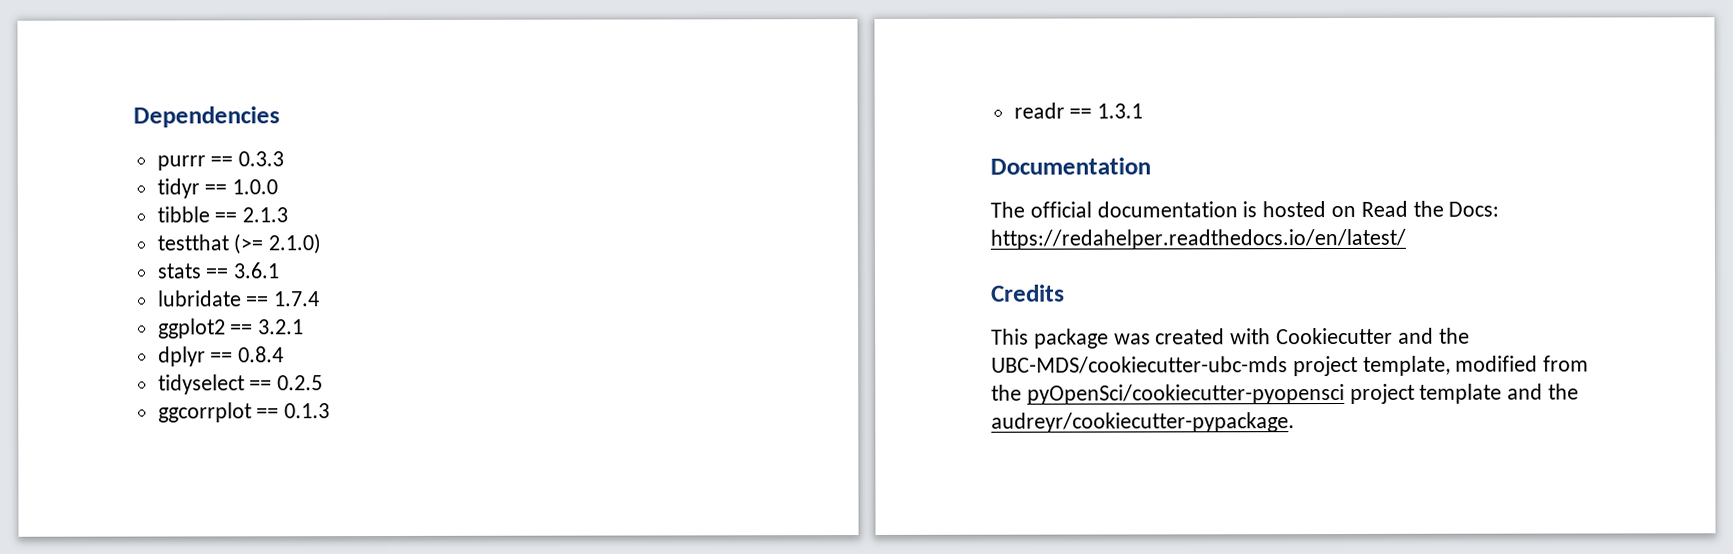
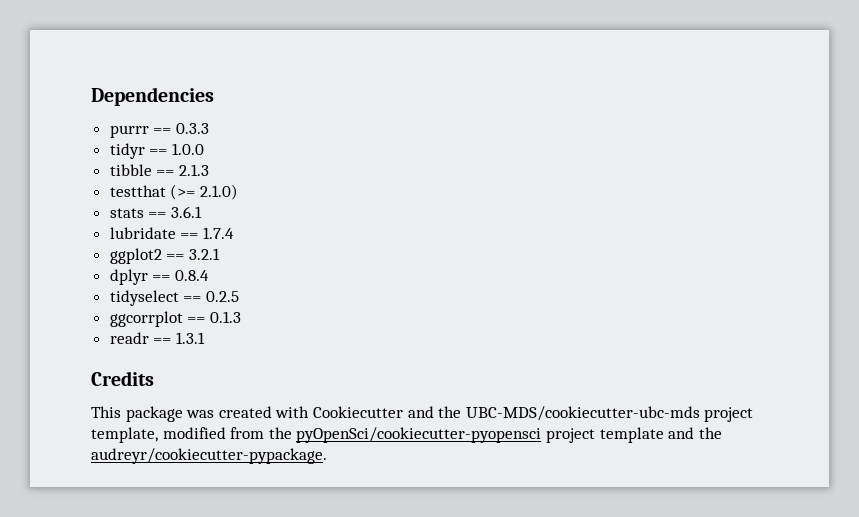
[990,157,1151,175] [990,200,1500,218] [990,228,1406,250] // Documentation // The official documentation is hosted on Read the Docs: https://redahelper.readthedocs.io/en/latest/ -> (205, 338) none

